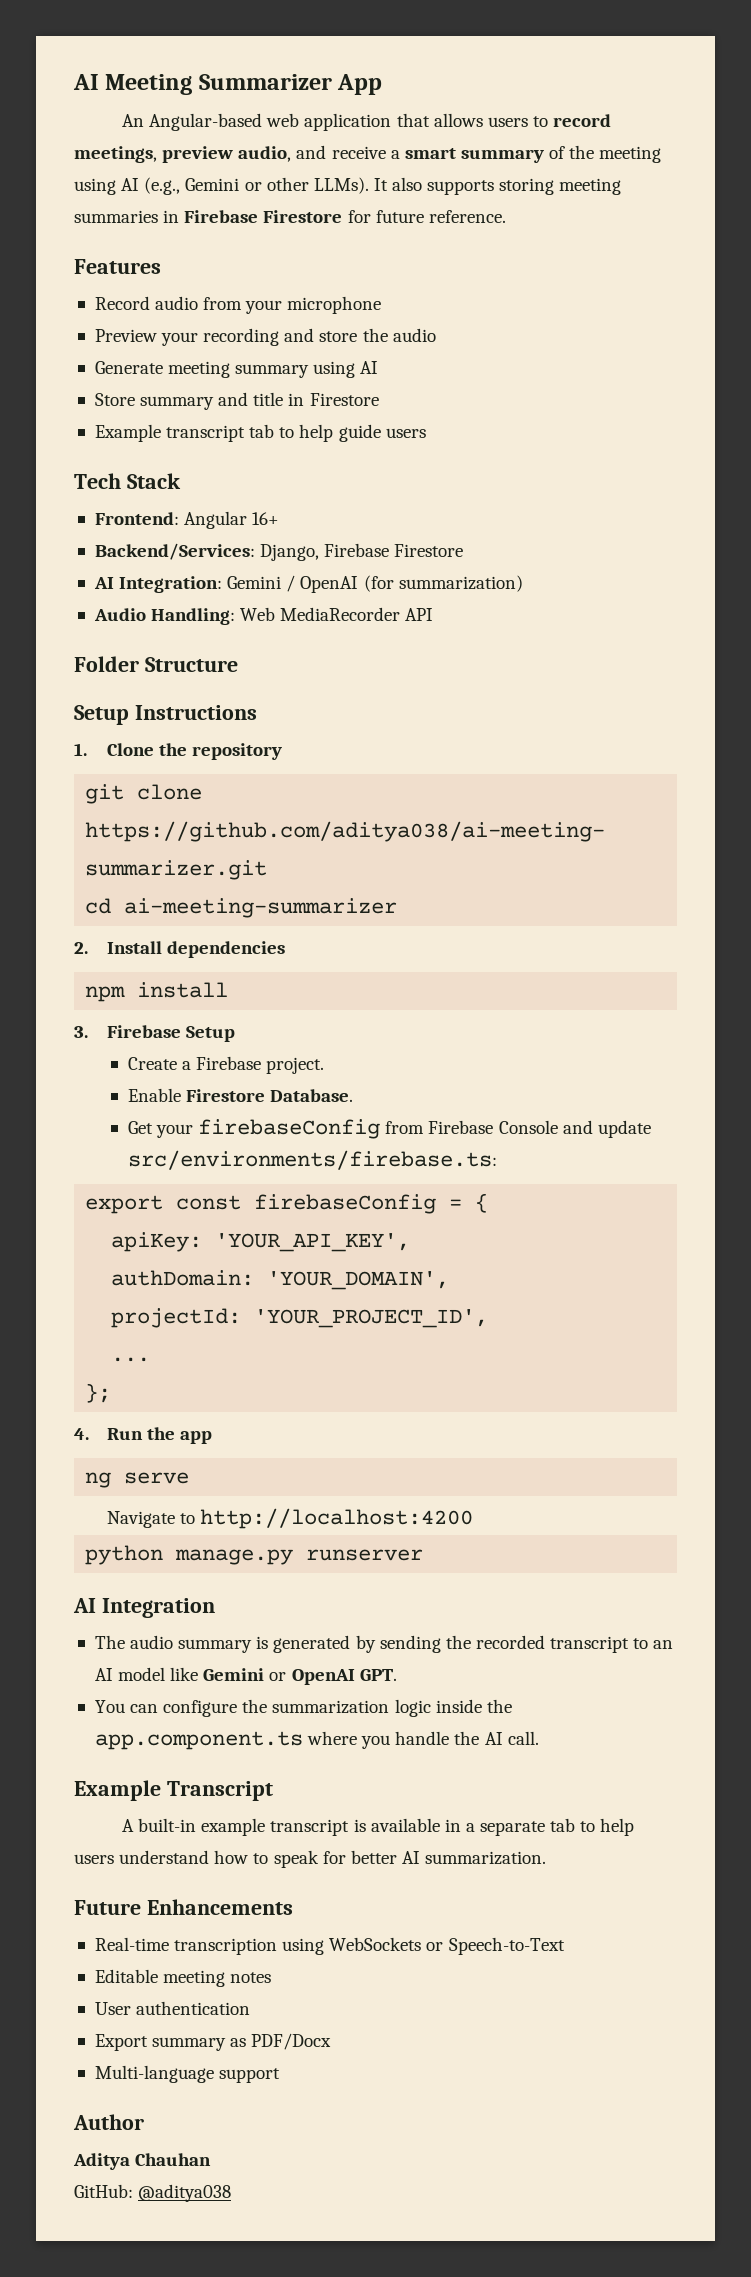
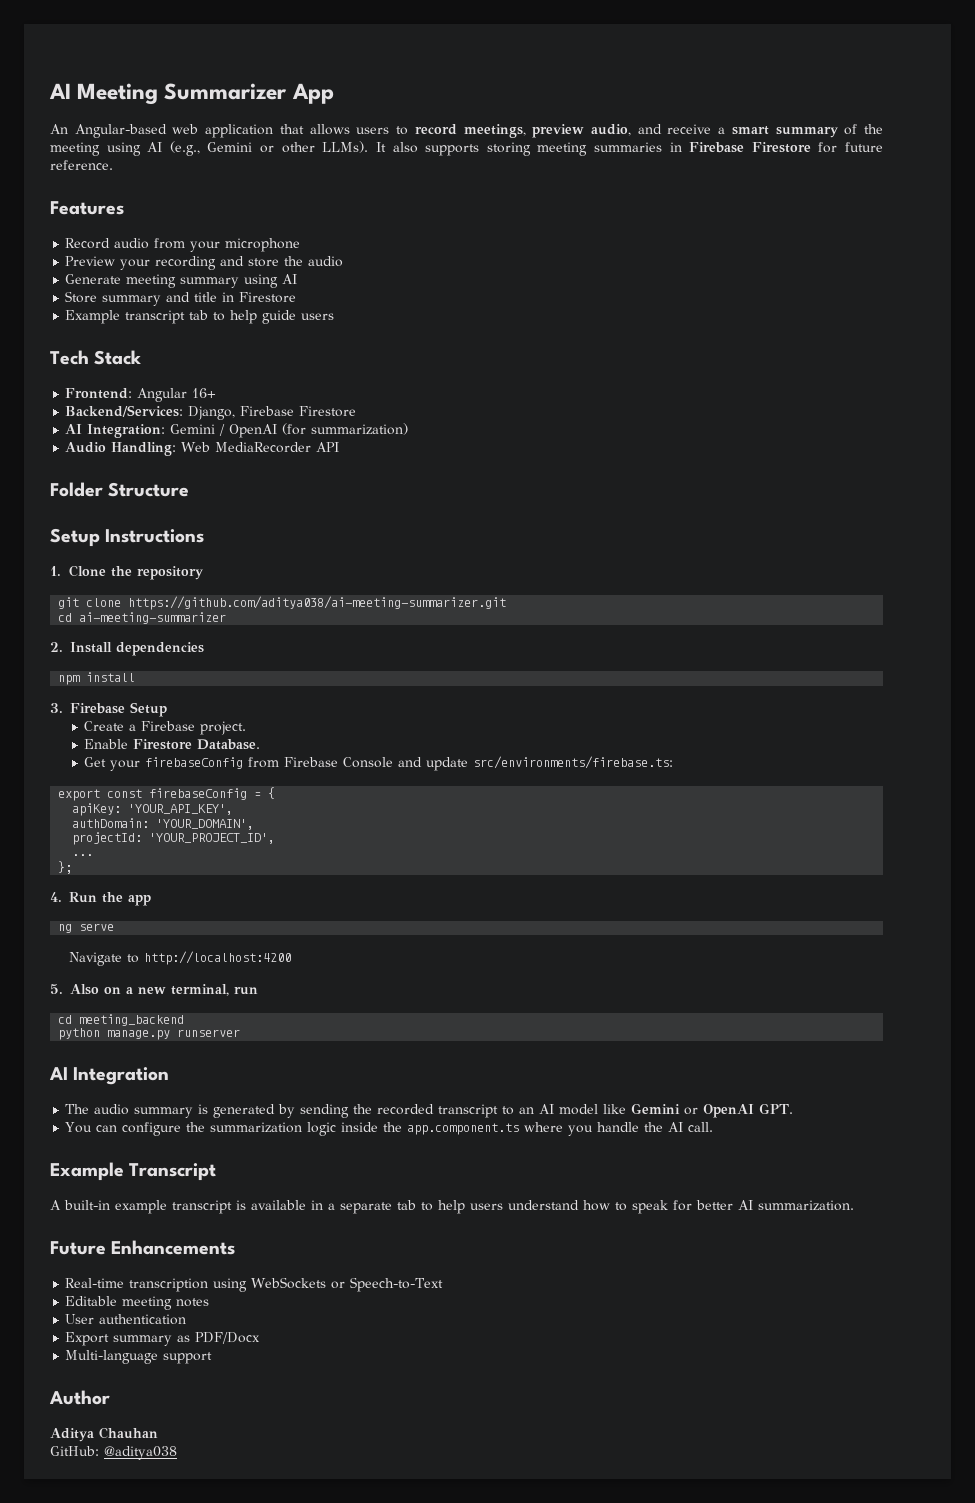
(474, 1518) none -> [50,984,258,996] [58,1014,185,1026] // 5. Also on a new terminal, run // cd meeting_backend

